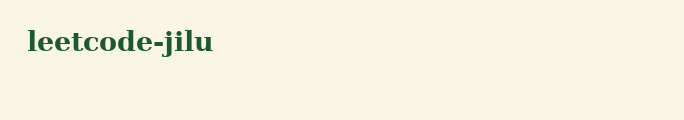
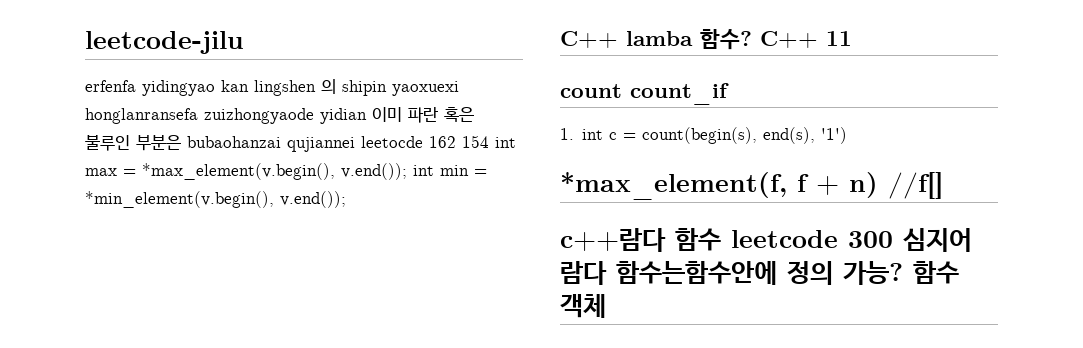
(214, 43) none -> [85,79,459,96] [85,107,474,124] [85,135,516,152] [85,163,487,180] [85,191,346,208] [560,29,852,50] [560,83,729,105] [560,127,848,144] [560,172,943,200] [560,228,972,252] [560,261,959,285] [560,294,606,318] // erfenfa yidingyao kan lingshen 의 shipin yaoxuexi honglanransefa zuizhongyaode yidian 이미 파란 혹은 불루인 부분은 bubaohanzai qujiannei leetocde 162 154 int max = *max_element(v.begin(), v.end()); int min = *min_element(v.begin(), v.end()); // C++ lamba 함수? C++ 11 // count count_if // 1. int c = count(begin(s), end(s), '1') // *max_element(f, f + n) //f[] // c++람다 함수 leetcode 300 심지어 람다 함수는함수안에 정의 가능? 함수 객체

